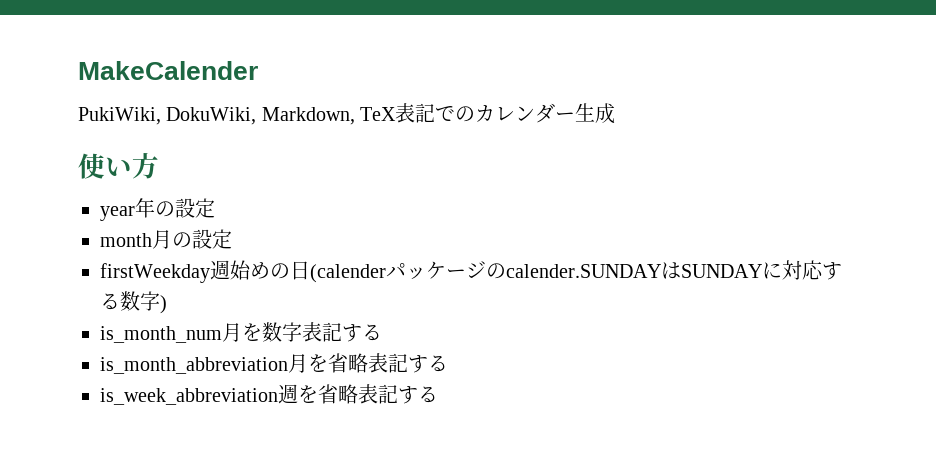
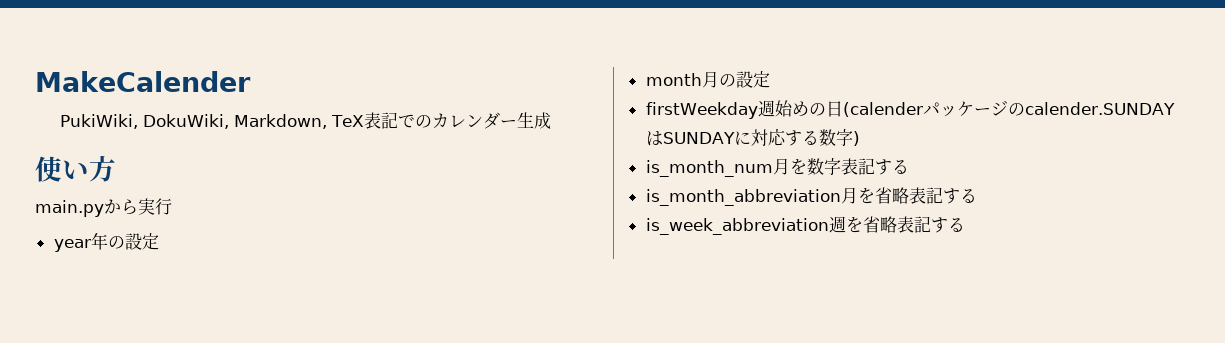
(159, 165) none -> [35,198,172,217] // main.pyから実行

